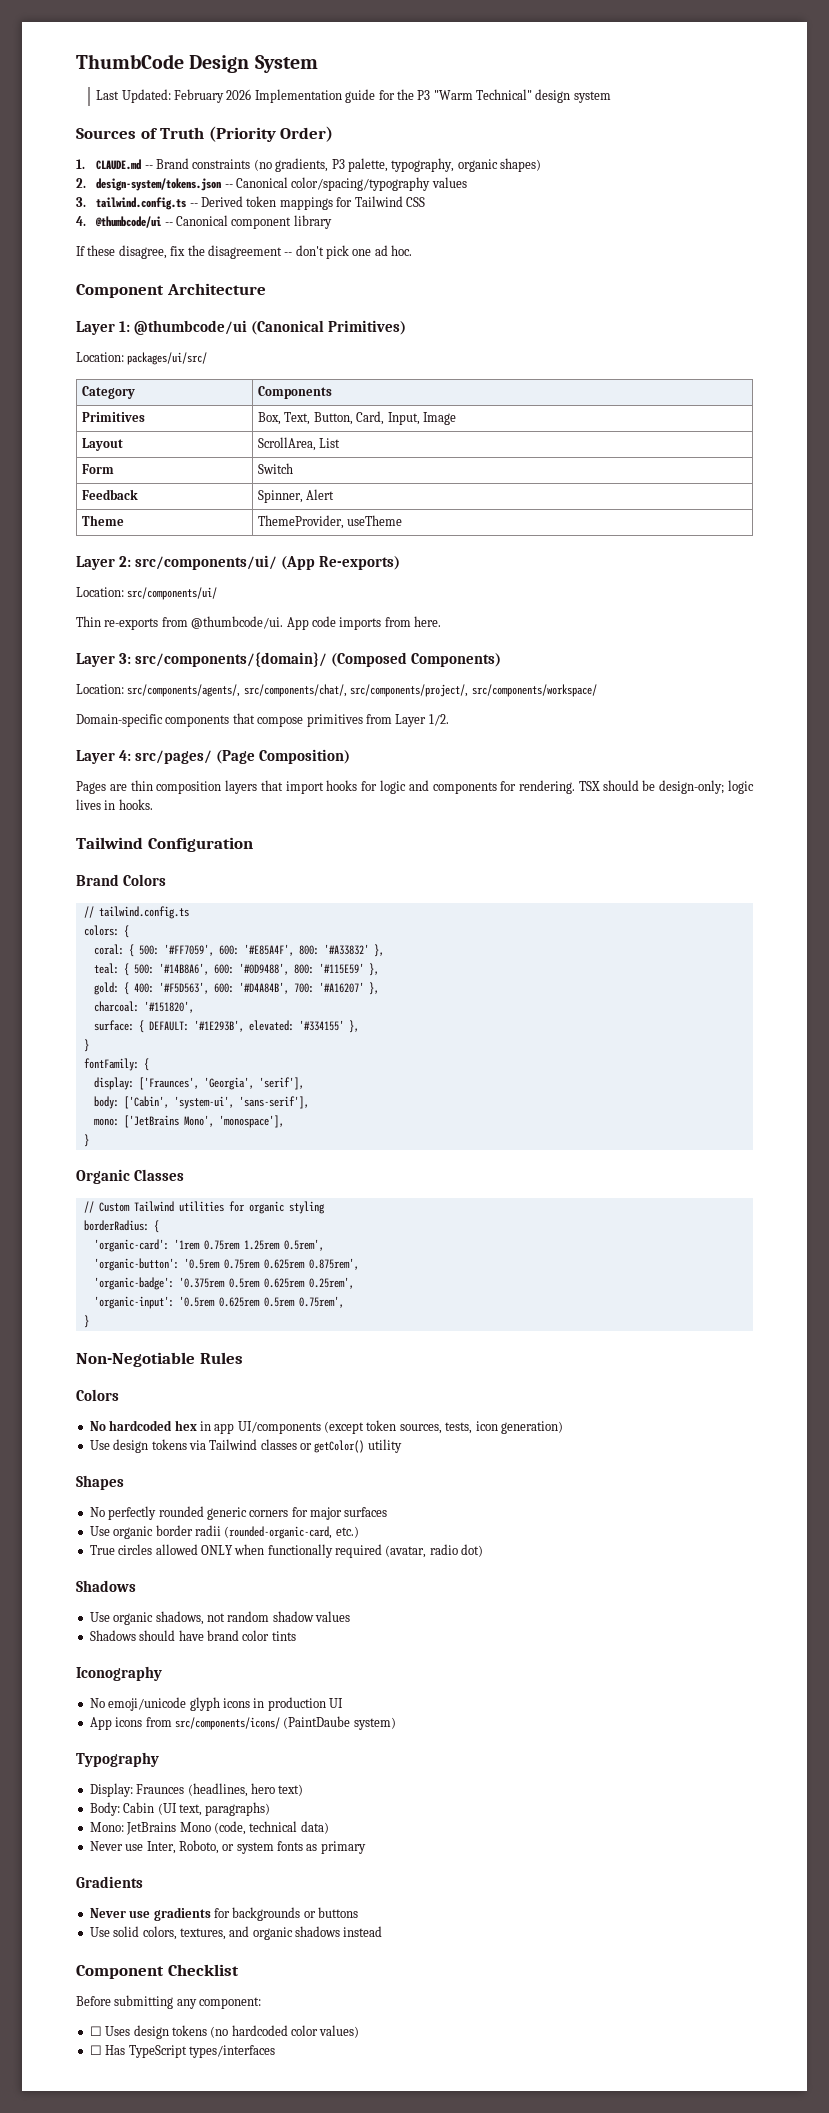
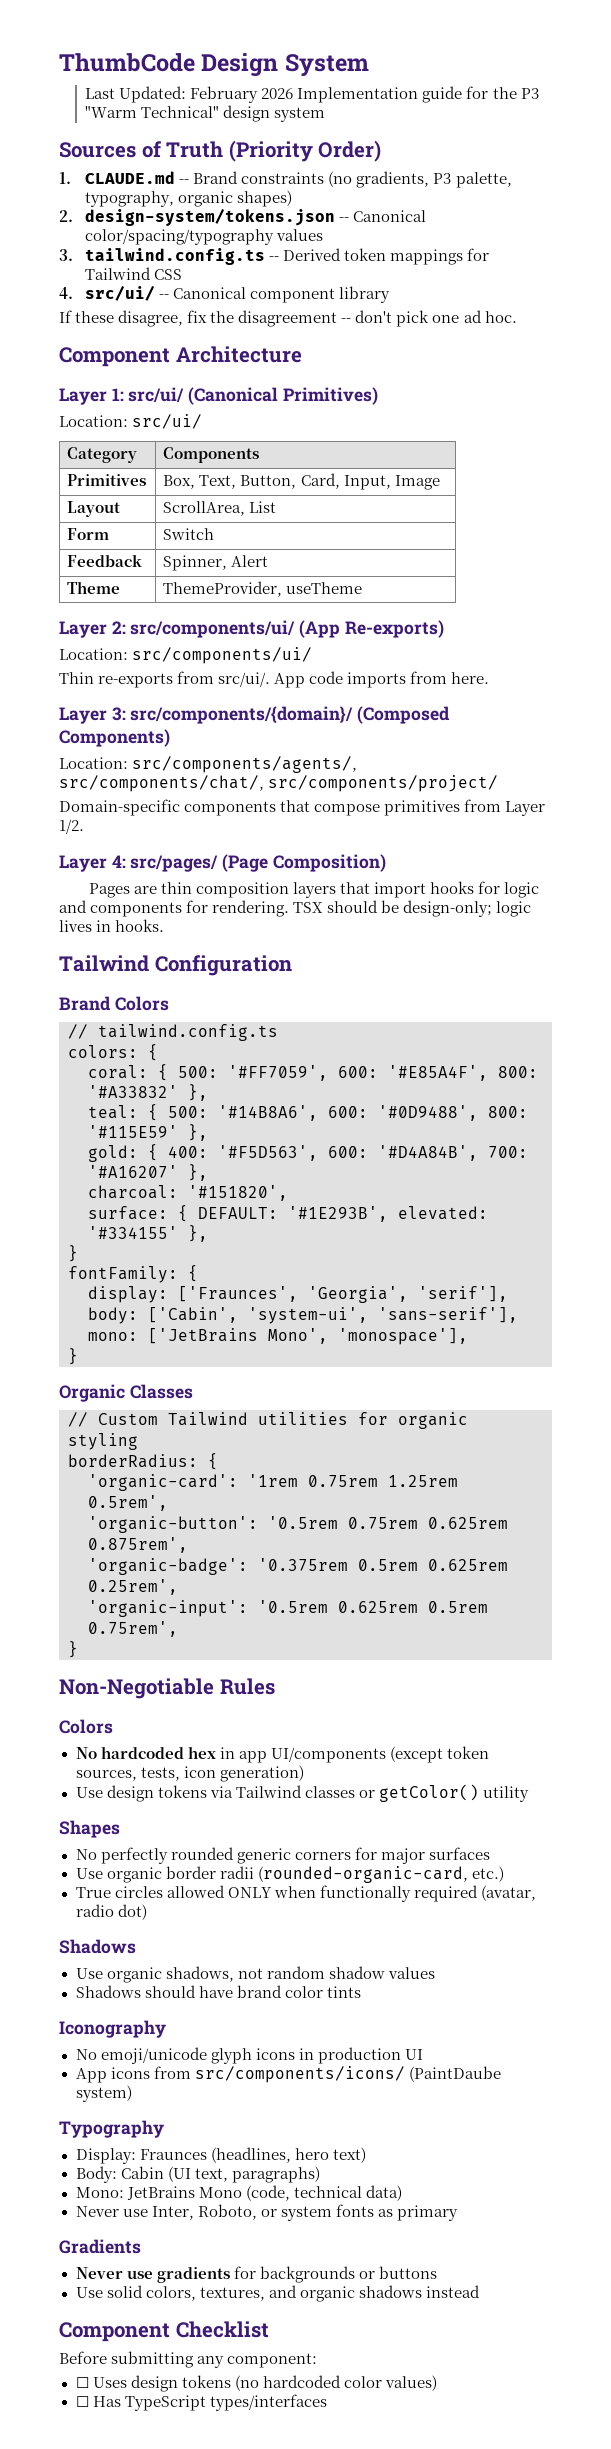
[95,216,162,228] @thumbcode/ui -> [85,286,156,301] src/ui/
[133,320,247,335] @thumbcode/ui -> [128,387,185,403] src/ui/
[127,352,208,365] packages/ui/src/ -> [132,414,203,429] src/ui/
[191,616,284,629] @thumbcode/ui. -> [218,672,271,687] src/ui/.
[350,684,597,697] src/components/project/, src/components/workspace/ -> [268,775,499,792] src/components/project/

